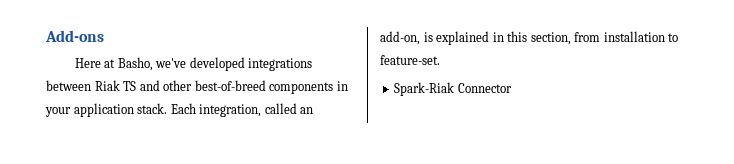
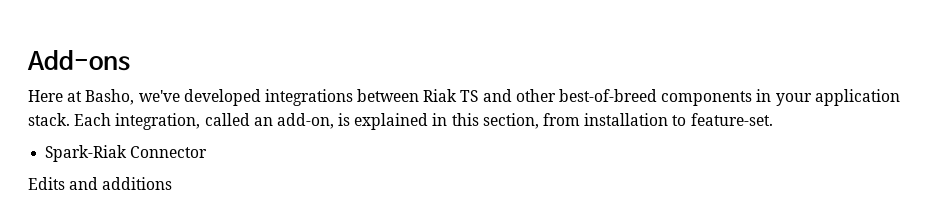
(512, 88) none -> [28,177,173,190] // Edits and additions

